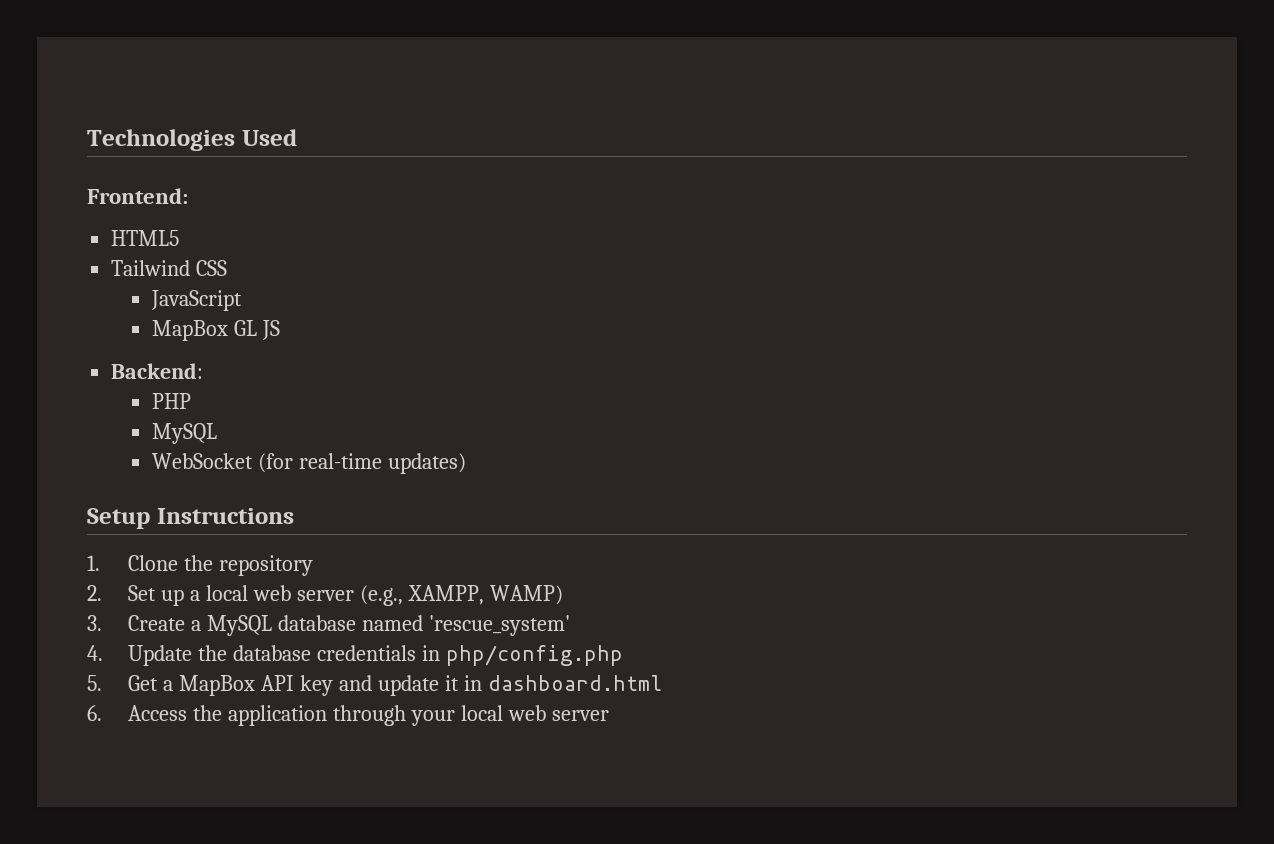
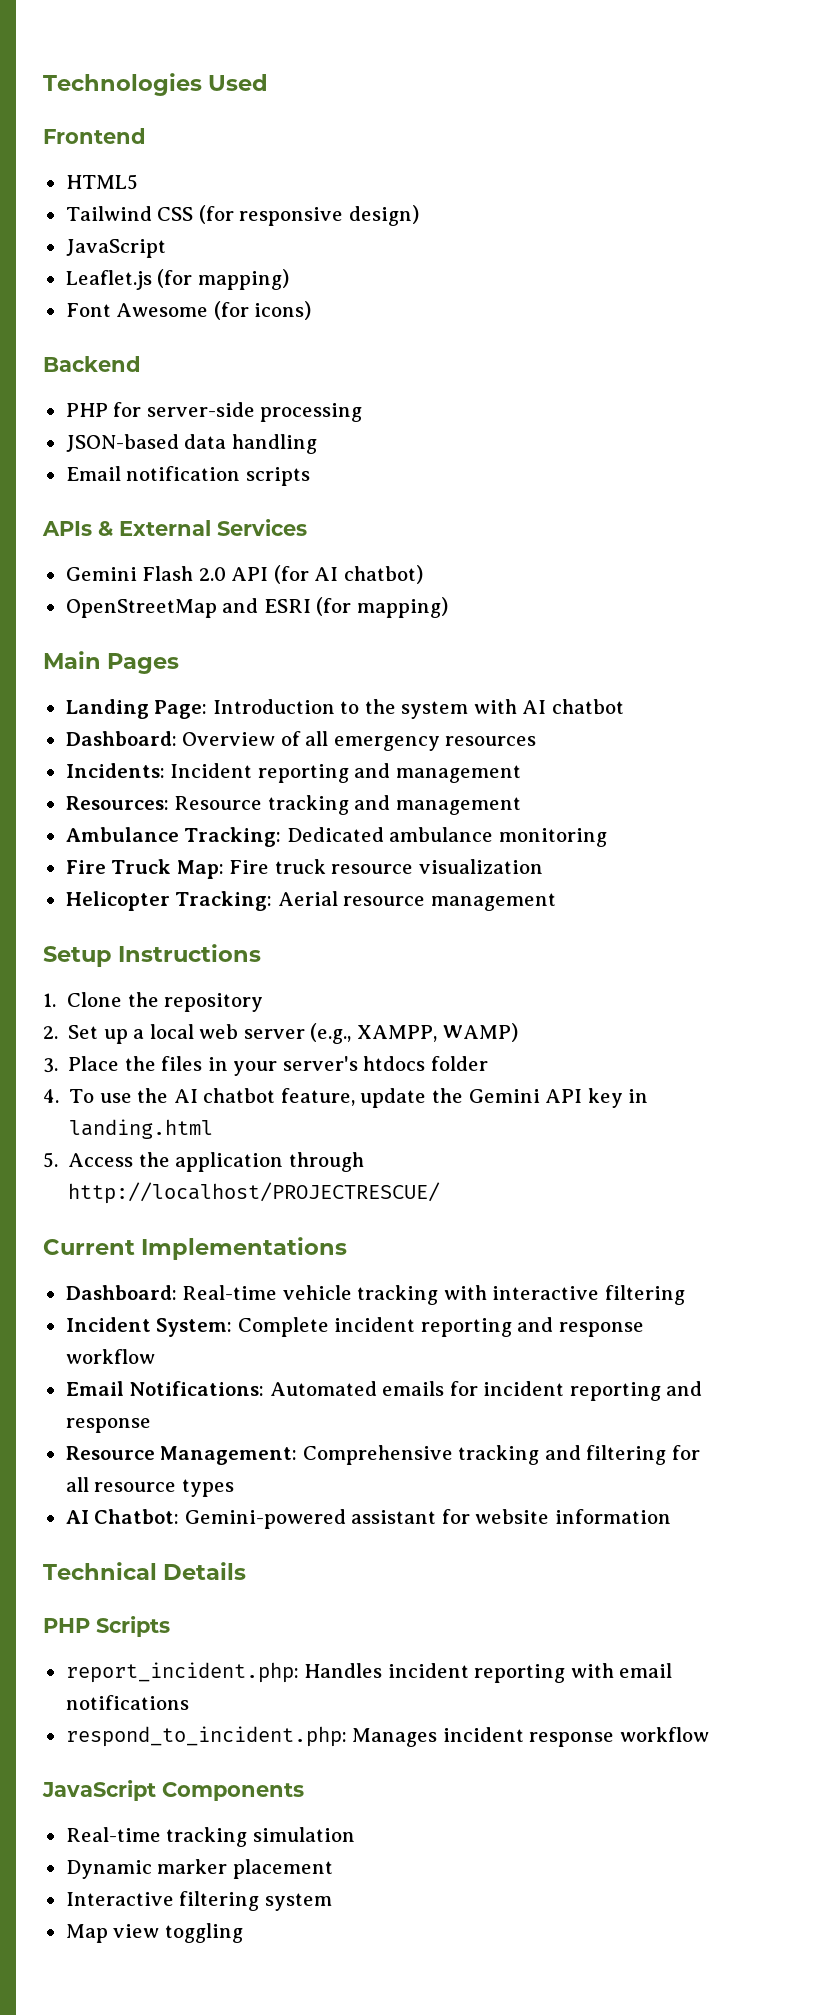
[87,188,188,204] Frontend: -> [43,128,146,144] Frontend
[151,290,243,311] [152,320,281,341] [111,363,204,379] [152,393,192,409] [152,423,218,444] [152,453,467,474] // JavaScript // MapBox GL JS // Backend: // PHP // MySQL // WebSocket (for real-time updates) -> [198,205,419,226] [65,239,166,258] [65,269,289,290] [65,301,312,320] [43,356,141,372] [65,402,363,422] [65,434,317,454] [65,466,310,486] [42,519,307,536] [65,565,423,584] [65,597,448,618] [43,651,180,674] [65,699,624,719] [65,731,537,751] [65,763,521,783] [65,795,521,815] [65,827,607,847] [65,859,543,879] [65,891,556,911] (for responsive design) // JavaScript // Leaflet.js (for mapping) // Font Awesome (for icons) // Backend // PHP for server-side processing // JSON-based data handling // Email notification scripts // APIs & External Services // Gemini Flash 2.0 API (for AI chatbot) // OpenStreetMap and ESRI (for mapping) // Main Pages // Landing Page: Introduction to the system with AI chatbot // Dashboard: Overview of all emergency resources // Incidents: Incident reporting and management // Resources: Resource tracking and management // Ambulance Tracking: Dedicated ambulance monitoring // Fire Truck Map: Fire truck resource visualization // Helicopter Tracking: Aerial resource management
[128,615,570,636] [87,645,623,666] [87,675,662,696] [87,705,609,726] Create a MySQL database named 'rescue_system' // 4. Update the database credentials in php/config.php // 5. Get a MapBox API key and update it in dashboard.html // 6. Access the application through your local web server -> [68,1056,488,1076] [43,1088,649,1108] [69,1119,214,1139] [43,1152,364,1172] [68,1182,441,1204] [43,1237,348,1260] [65,1285,685,1305] [65,1317,644,1337] [65,1349,155,1364] [65,1381,703,1401] [65,1418,151,1433] [65,1445,700,1465] [65,1477,234,1497] [65,1509,671,1529] [43,1562,247,1580] [43,1616,170,1637] [65,1662,673,1683] [65,1695,189,1710] [65,1726,709,1747] [42,1780,304,1801] [65,1827,355,1847] [65,1859,333,1879] [65,1891,332,1911] [65,1923,243,1943] Place the files in your server's htdocs folder // 4. To use the AI chatbot feature, update the Gemini API key in landing.html // 5. Access the application through http://localhost/PROJECTRESCUE/ // Current Implementations // Dashboard: Real-time vehicle tracking with interactive filtering // Incident System: Complete incident reporting and response workflow // Email Notifications: Automated emails for incident reporting and response // Resource Management: Comprehensive tracking and filtering for all resource types // AI Chatbot: Gemini-powered assistant for website information // Technical Details // PHP Scripts // report_incident.php: Handles incident reporting with email notifications // respond_to_incident.php: Manages incident response workflow // JavaScript Components // Real-time tracking simulation // Dynamic marker placement // Interactive filtering system // Map view toggling

